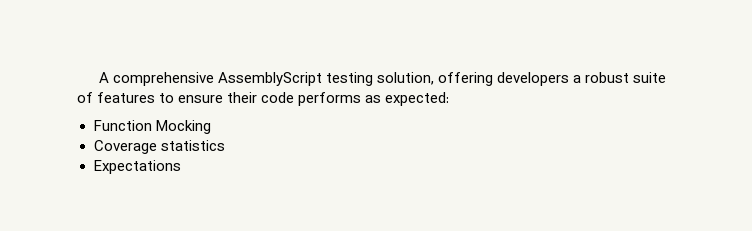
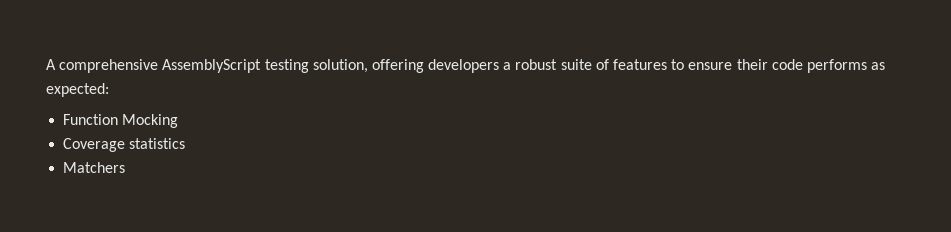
[93,160,181,174] Expectations -> [63,162,126,173] Matchers

